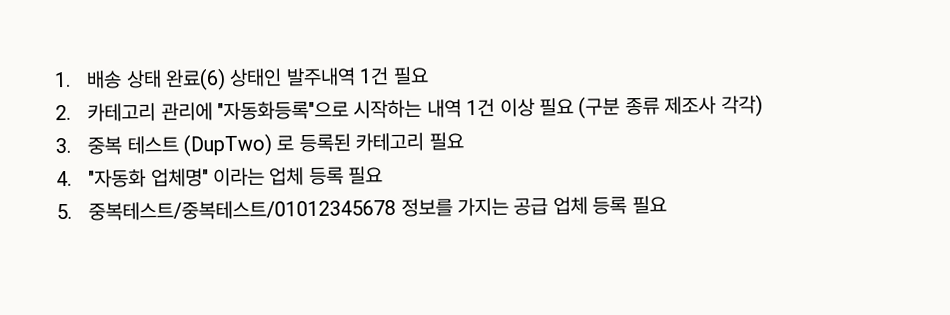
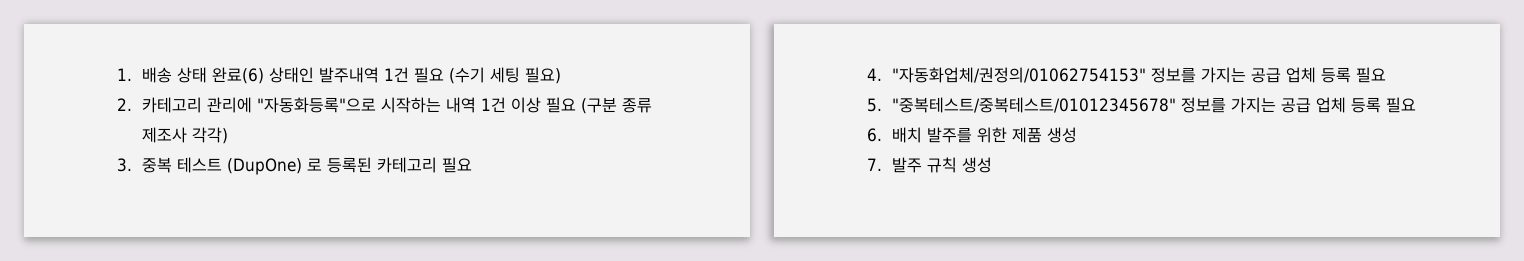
(429, 75) none -> [449,67,562,84] (수기 세팅 필요)
[182,133,272,157] (DupTwo) -> [227,158,303,175] (DupOne)
[88,166,384,188] [56,195,667,221] "자동화 업체명" 이라는 업체 등록 필요 // 5. 중복테스트/중복테스트/01012345678 정보를 가지는 공급 업체 등록 필요 -> [892,67,1387,83] [867,97,1417,113] [867,127,1078,143] [867,157,993,173] "자동화업체/권정의/01062754153" 정보를 가지는 공급 업체 등록 필요 // 5. "중복테스트/중복테스트/01012345678" 정보를 가지는 공급 업체 등록 필요 // 6. 배치 발주를 위한 제품 생성 // 7. 발주 규칙 생성

